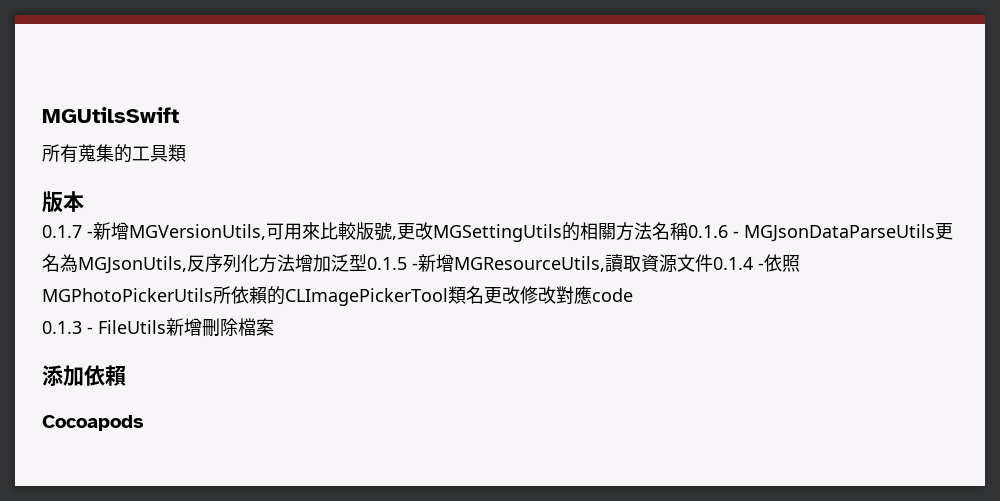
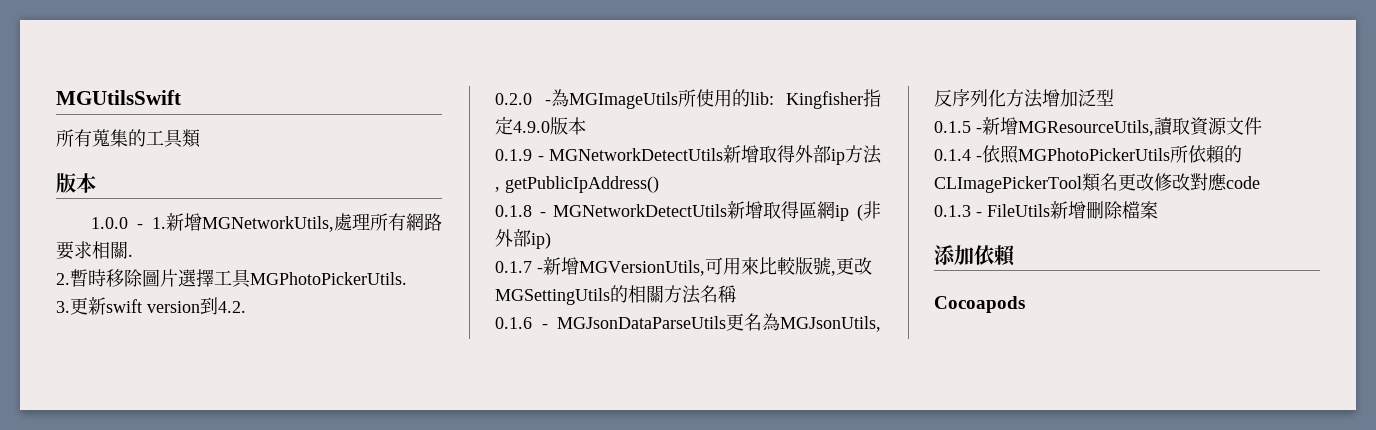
(84, 201) none -> [91,213,442,232] [56,241,133,260] [56,269,407,288] [56,297,246,315] [495,89,881,109] [495,116,586,135] [495,145,882,165] [495,176,659,193] [495,201,881,221] [495,229,551,249] // 1.0.0 - 1.新增MGNetworkUtils,處理所有網路要求相關. // 2.暫時移除圖片選擇工具MGPhotoPickerUtils. // 3.更新swift version到4.2. // 0.2.0 -為MGImageUtils所使用的lib: Kingfisher指定4.9.0版本 // 0.1.9 - MGNetworkDetectUtils新增取得外部ip方法, getPublicIpAddress() // 0.1.8 - MGNetworkDetectUtils新增取得區網ip (非外部ip)
(688, 231) none -> (737, 294) //
(367, 262) none -> (1114, 97) //
(713, 263) none -> (1262, 126) //

